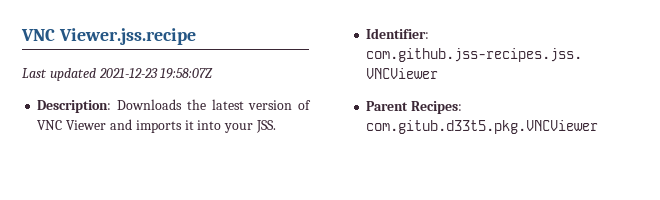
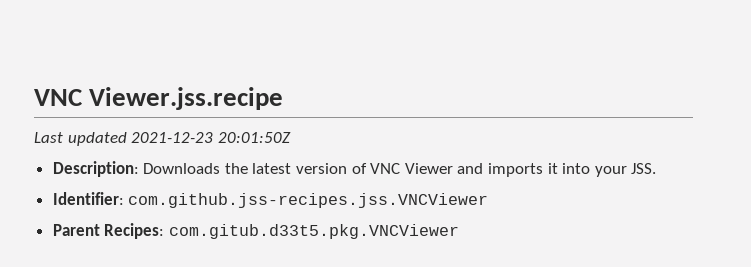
[160,68,214,79] 19:58:07Z -> [217,132,291,143] 20:01:50Z

